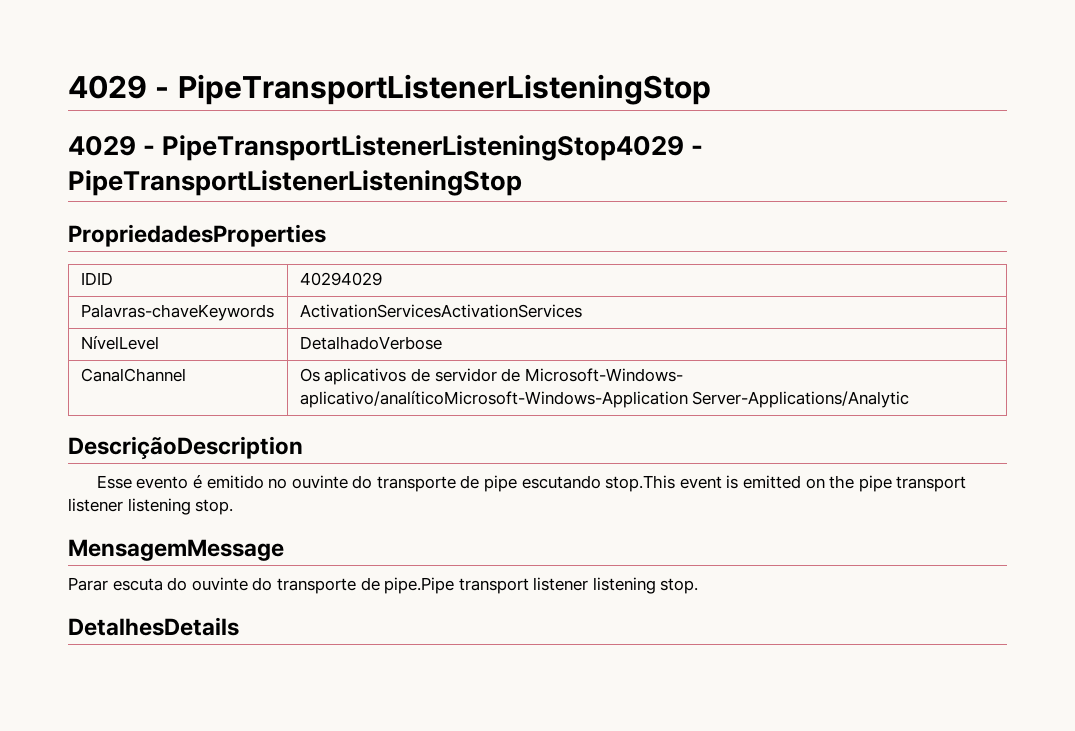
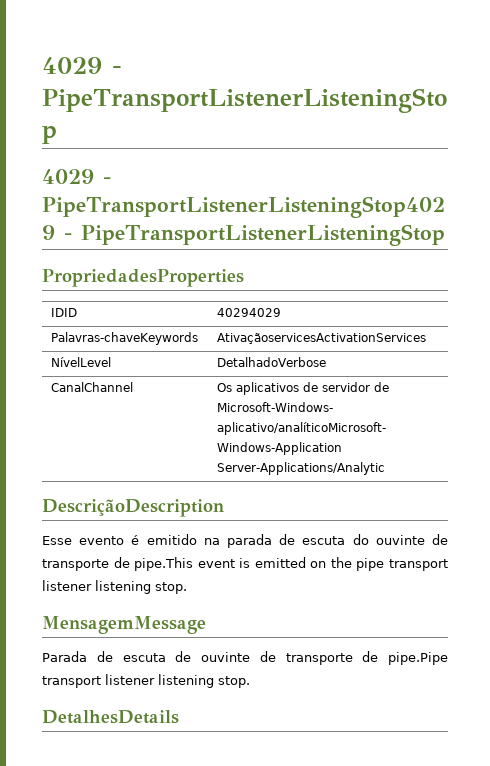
[299,304,582,318] ActivationServicesActivationServices -> [217,333,427,344] AtivaçãoservicesActivationServices
[268,475,676,492] no ouvinte do transporte de pipe escutando stop.This -> [203,534,448,548] [42,557,194,571] na parada de escuta do ouvinte de transporte de pipe.This
[68,577,273,591] Parar escuta do ouvinte do -> [42,651,276,662] Parada de escuta de ouvinte de

